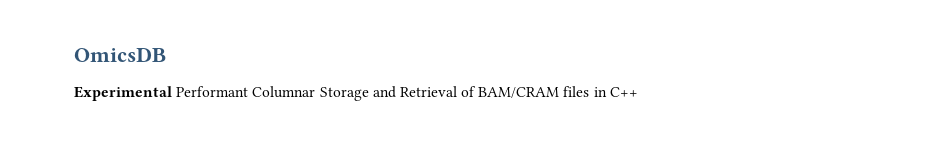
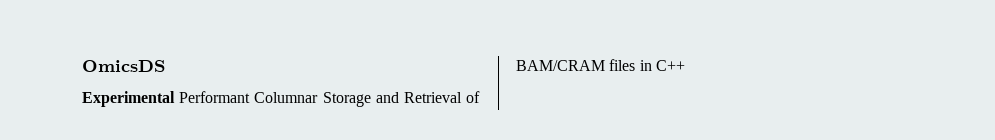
[74,47,166,62] OmicsDB -> [82,60,165,72] OmicsDS

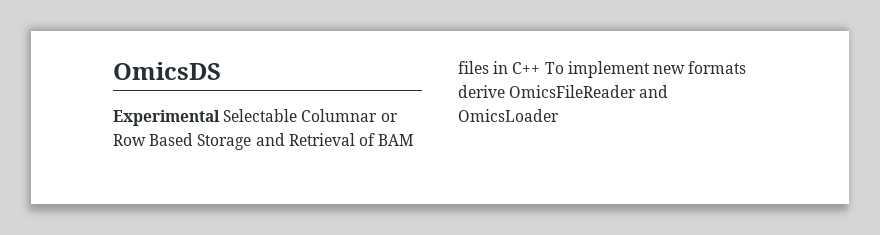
[179,91,319,103] Performant Columnar -> [223,109,398,122] [113,133,194,146] Selectable Columnar or Row Based
[516,60,605,71] BAM/CRAM -> [378,134,415,146] BAM
(685, 65) none -> [544,61,747,78] [458,85,669,98] [458,109,559,122] To implement new formats derive OmicsFileReader and OmicsLoader

